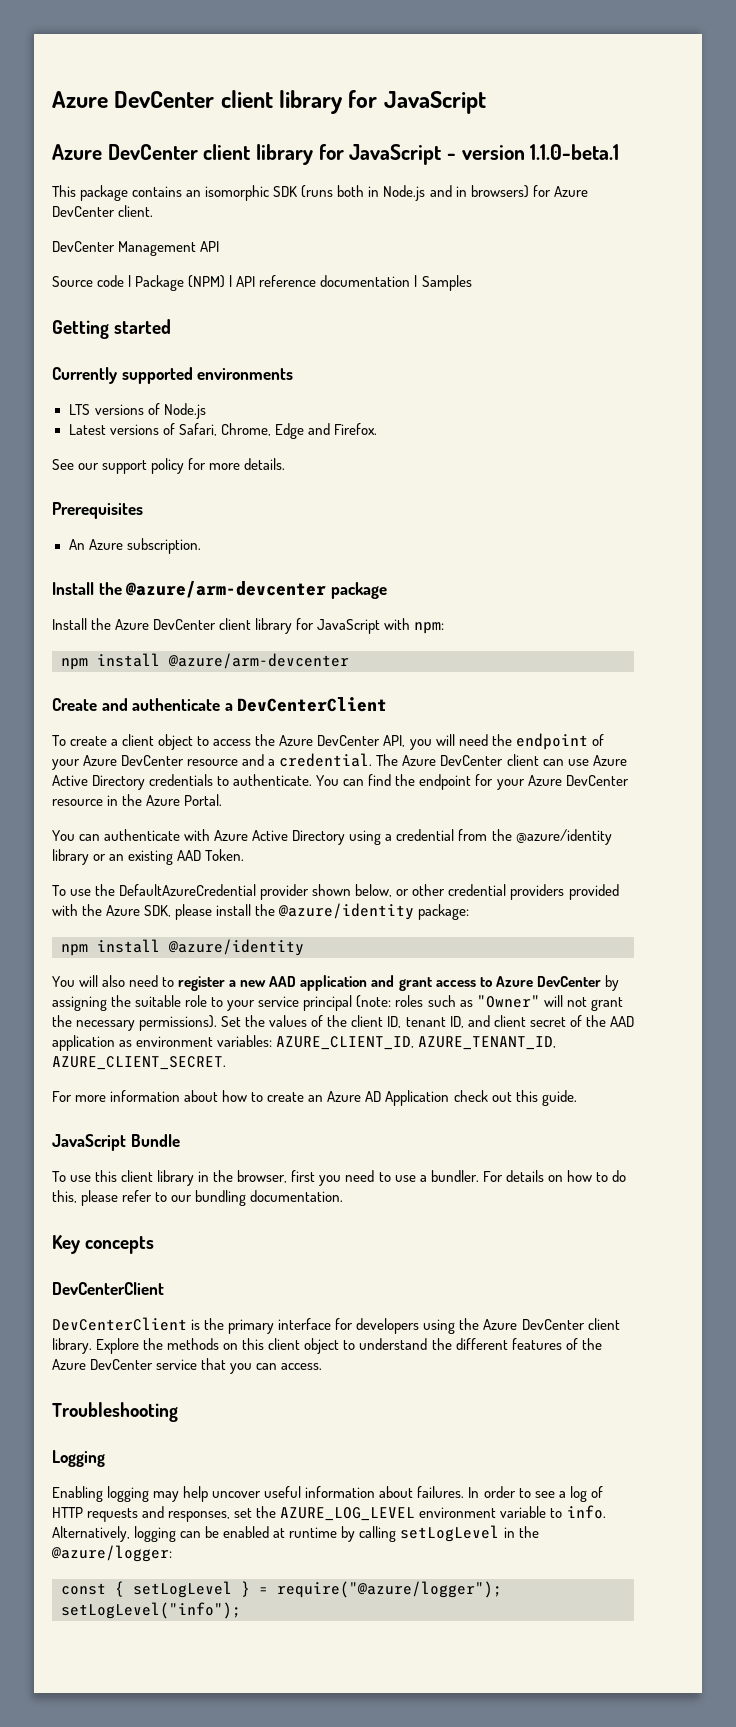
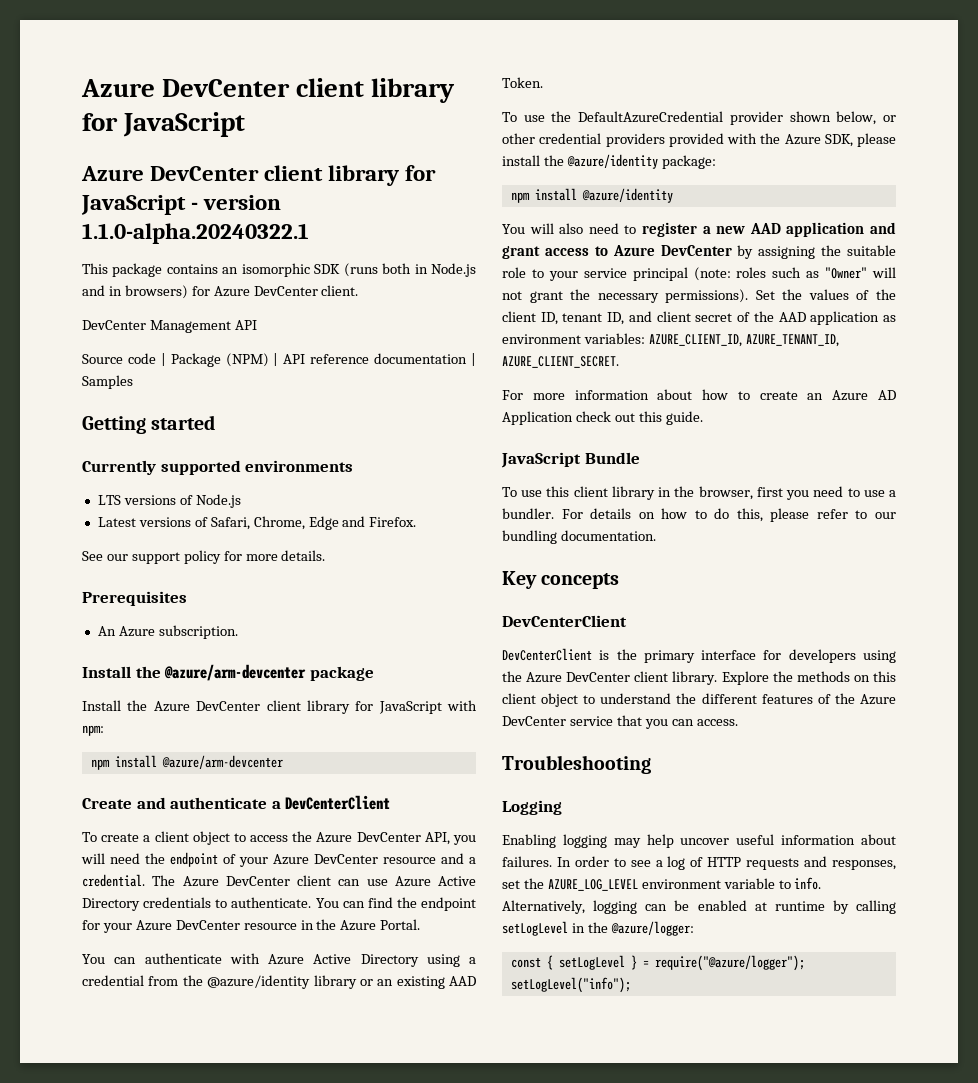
[530,144,620,160] 1.1.0-beta.1 -> [82,223,309,244] 1.1.0-alpha.20240322.1

